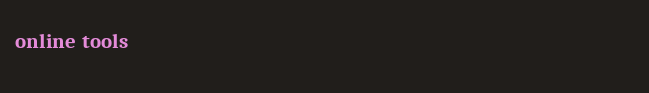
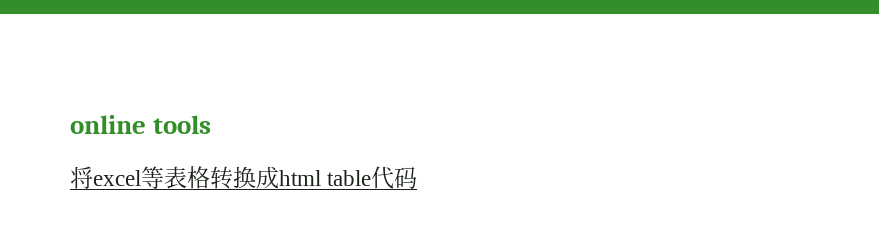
(128, 40) none -> [70,166,418,190] // 将excel等表格转换成html table代码

